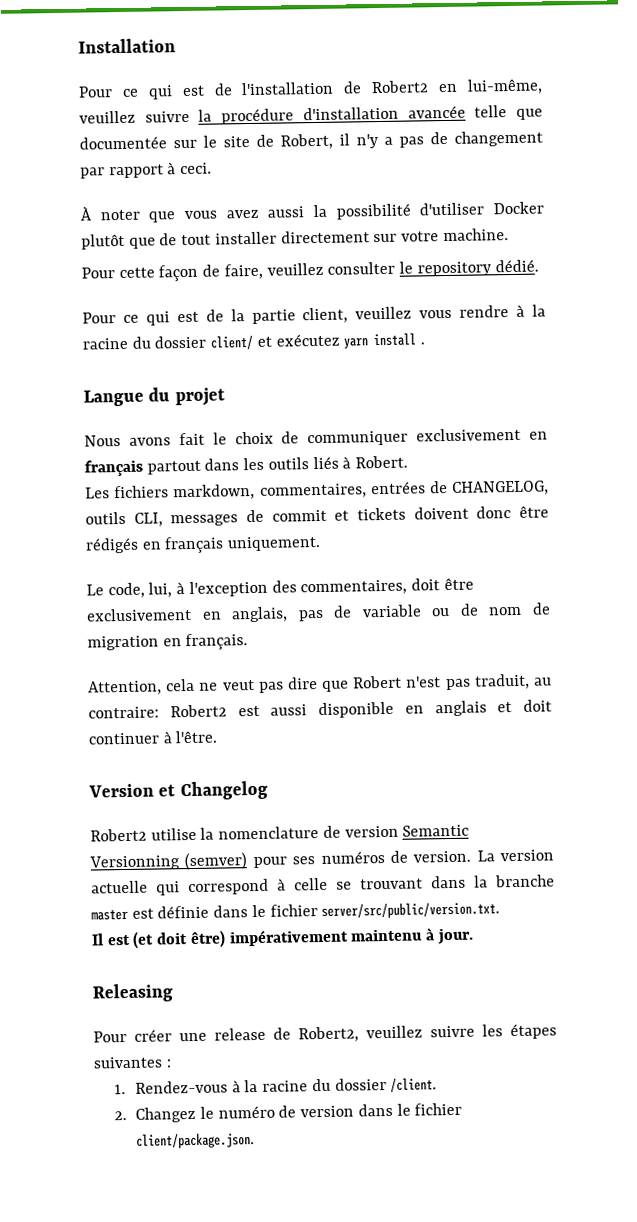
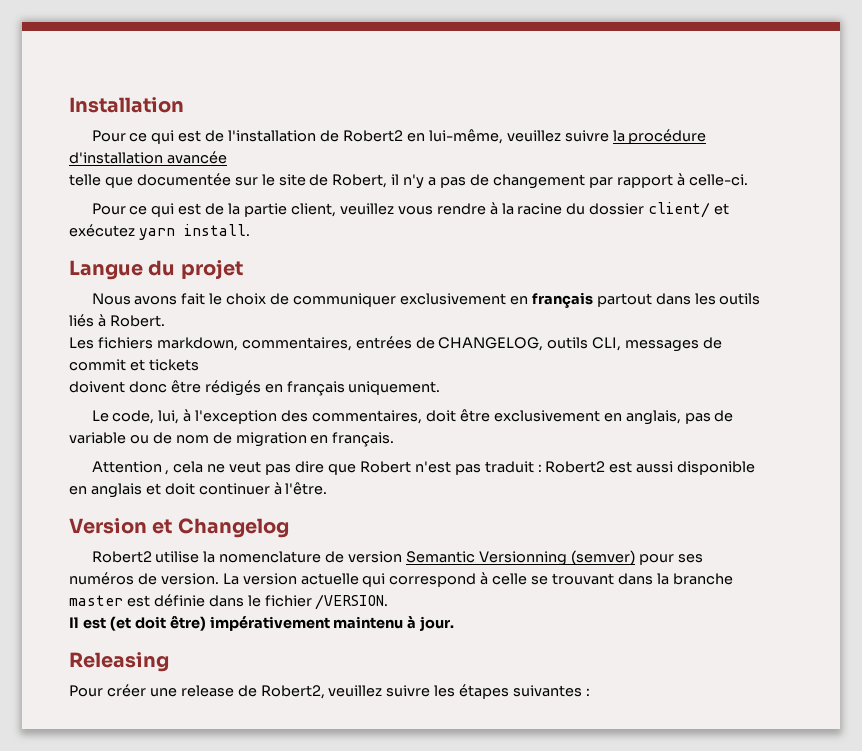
(466, 112) none -> (227, 157) //
[180,162,213,175] [80,201,544,223] [81,228,509,250] [81,259,539,282] ceci. // À noter que vous avez aussi la possibilité d'utiliser Docker plutôt que de tout installer directement sur votre machine. // Pour cette façon de faire, veuillez consulter le repository dédié. -> [688,174,748,186] celle-ci.
[373,332,426,347] install . -> [183,224,250,236] install.
(406, 514) none -> (199, 365) //
[88,680,162,696] Attention, -> [91,461,170,475] Attention ,
[473,673,552,690] [88,706,159,719] traduit, au contraire: -> [484,461,542,473] traduit :
[321,901,501,919] server/src/public/version.txt. -> [315,594,389,610] /VERSION.
[114,1077,438,1095] [114,1102,463,1123] [136,1132,256,1149] // 1. Rendez-vous à la racine du dossier /client. // 2. Changez le numéro de version dans le fichier client/package.json. -> (591, 692) none

